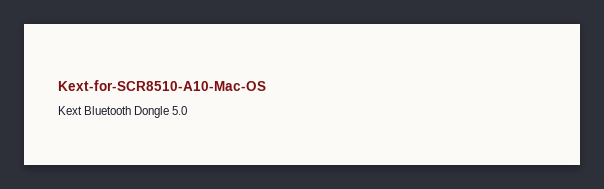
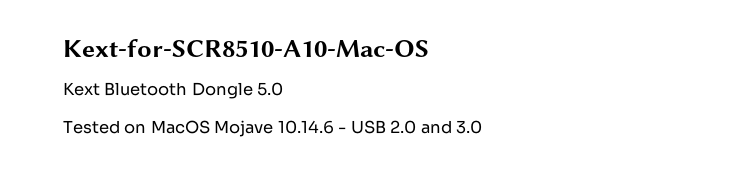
(188, 110) none -> [63,120,483,137] // Tested on MacOS Mojave 10.14.6 - USB 2.0 and 3.0

